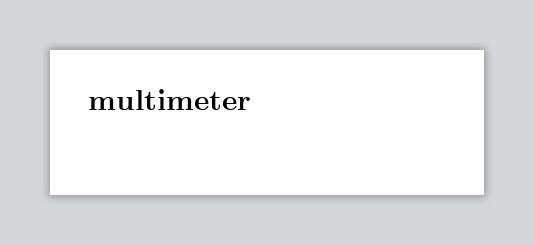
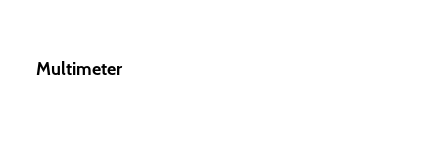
[88,89,251,110] multimeter -> [36,61,123,75] Multimeter

